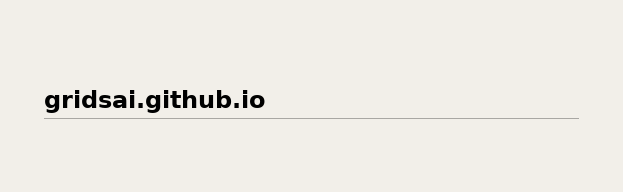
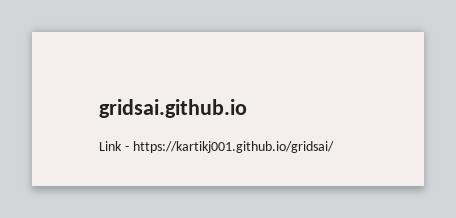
(265, 101) none -> [99,141,334,153] // Link - https://kartikj001.github.io/gridsai/

